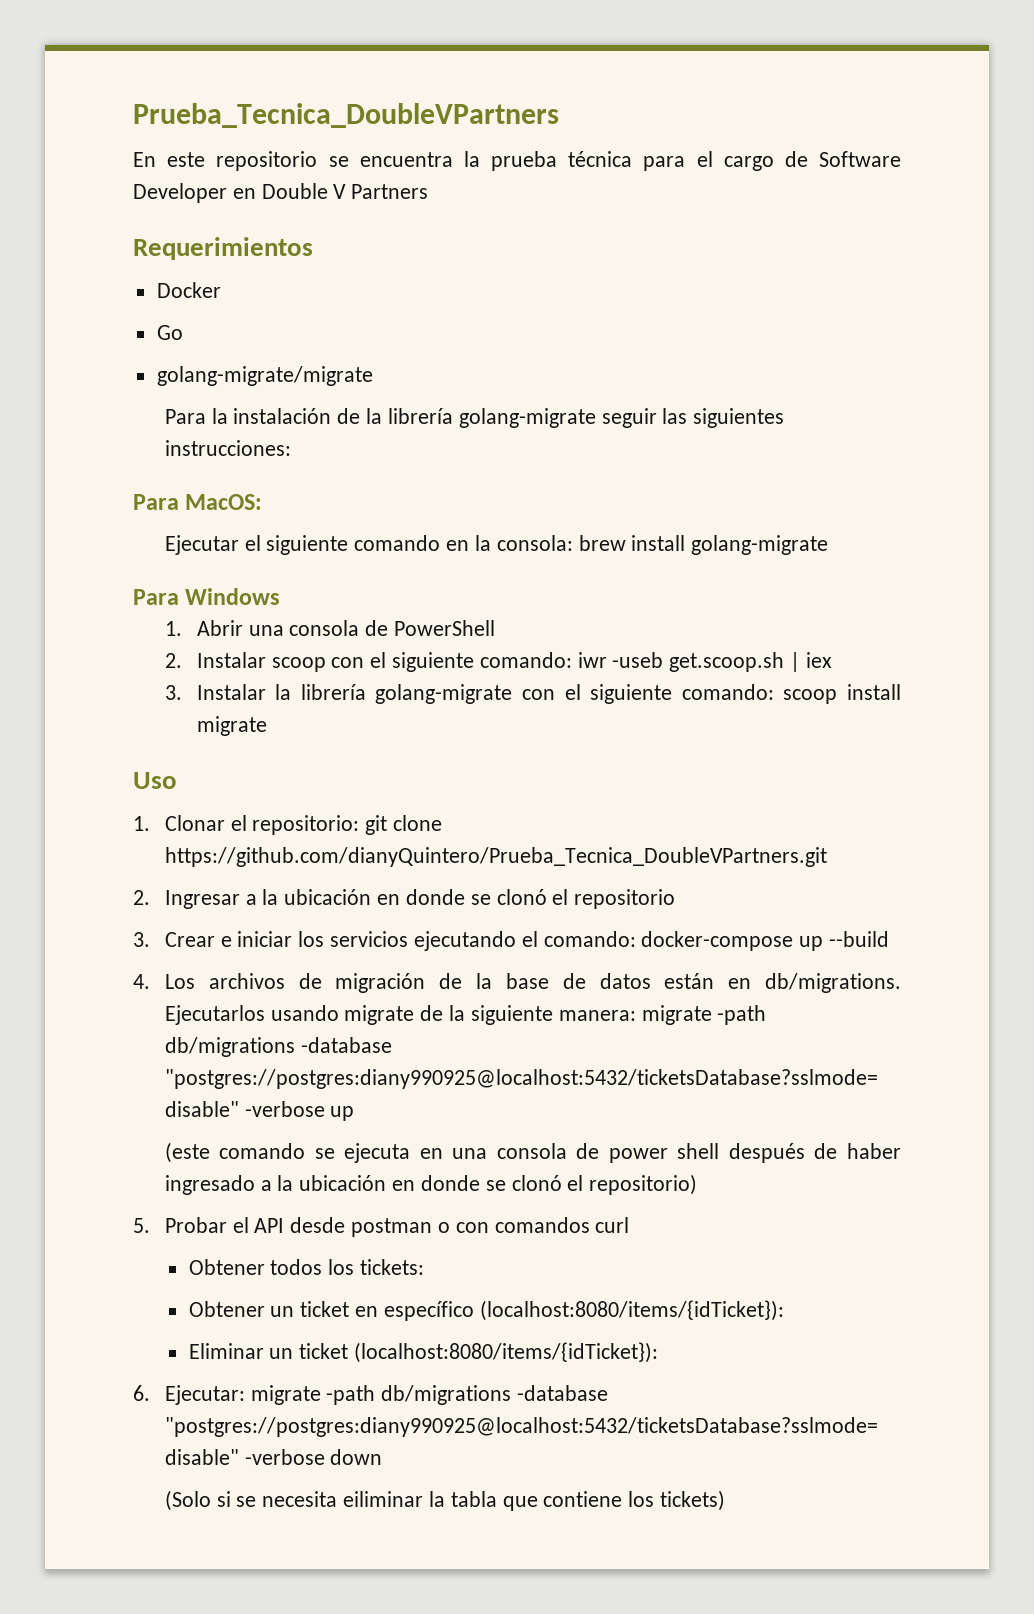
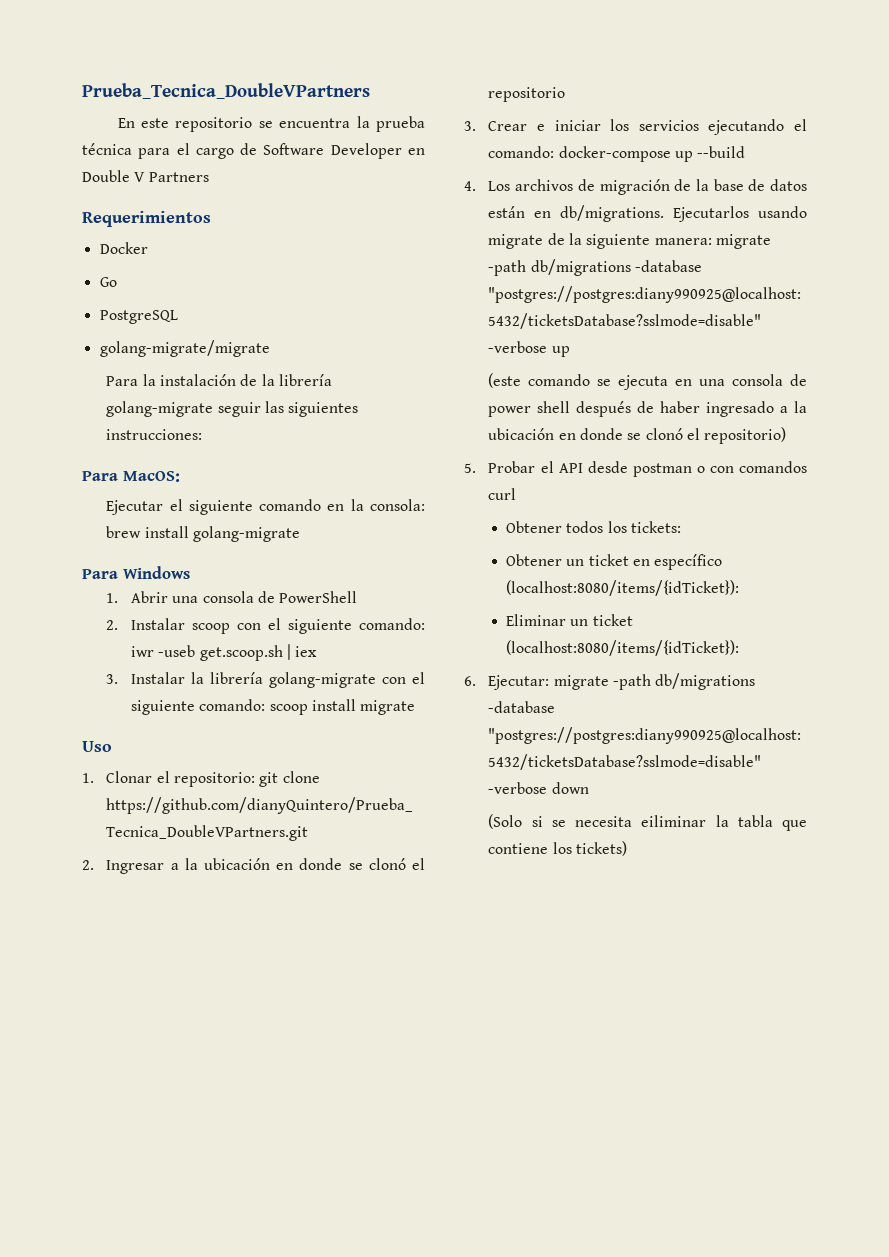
(183, 332) none -> [99,310,178,324] // PostgreSQL

